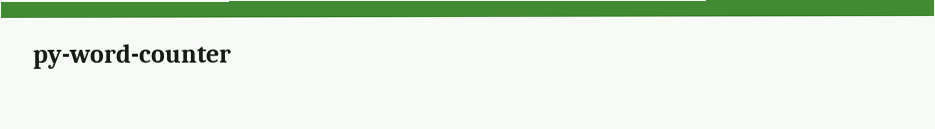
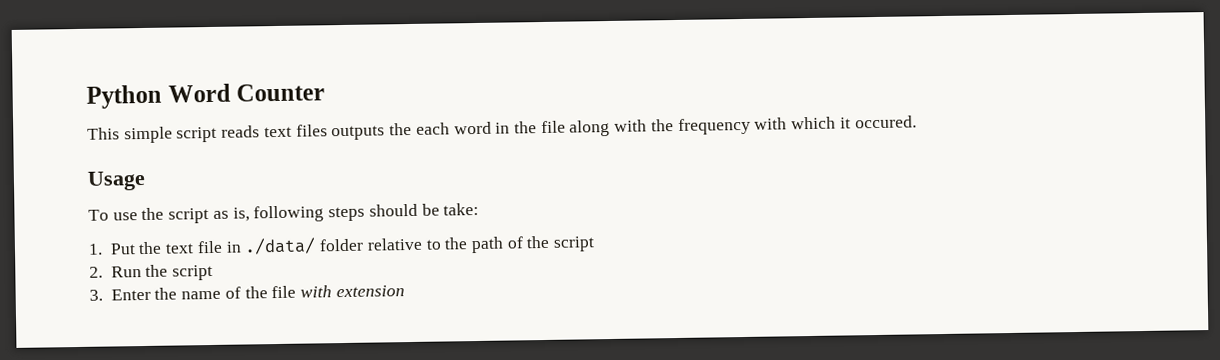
[32,43,232,69] py-word-counter -> [86,83,326,109] [87,115,917,144] [87,170,146,191] [88,202,480,224] [88,235,596,255] [89,264,214,281] [89,285,405,301] Python Word Counter // This simple script reads text files outputs the each word in the file along with the frequency with which it occured. // Usage // To use the script as is, following steps should be take: // 1. Put the text file in ./data/ folder relative to the path of the script // 2. Run the script // 3. Enter the name of the file with extension

